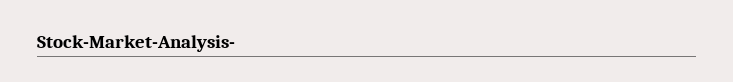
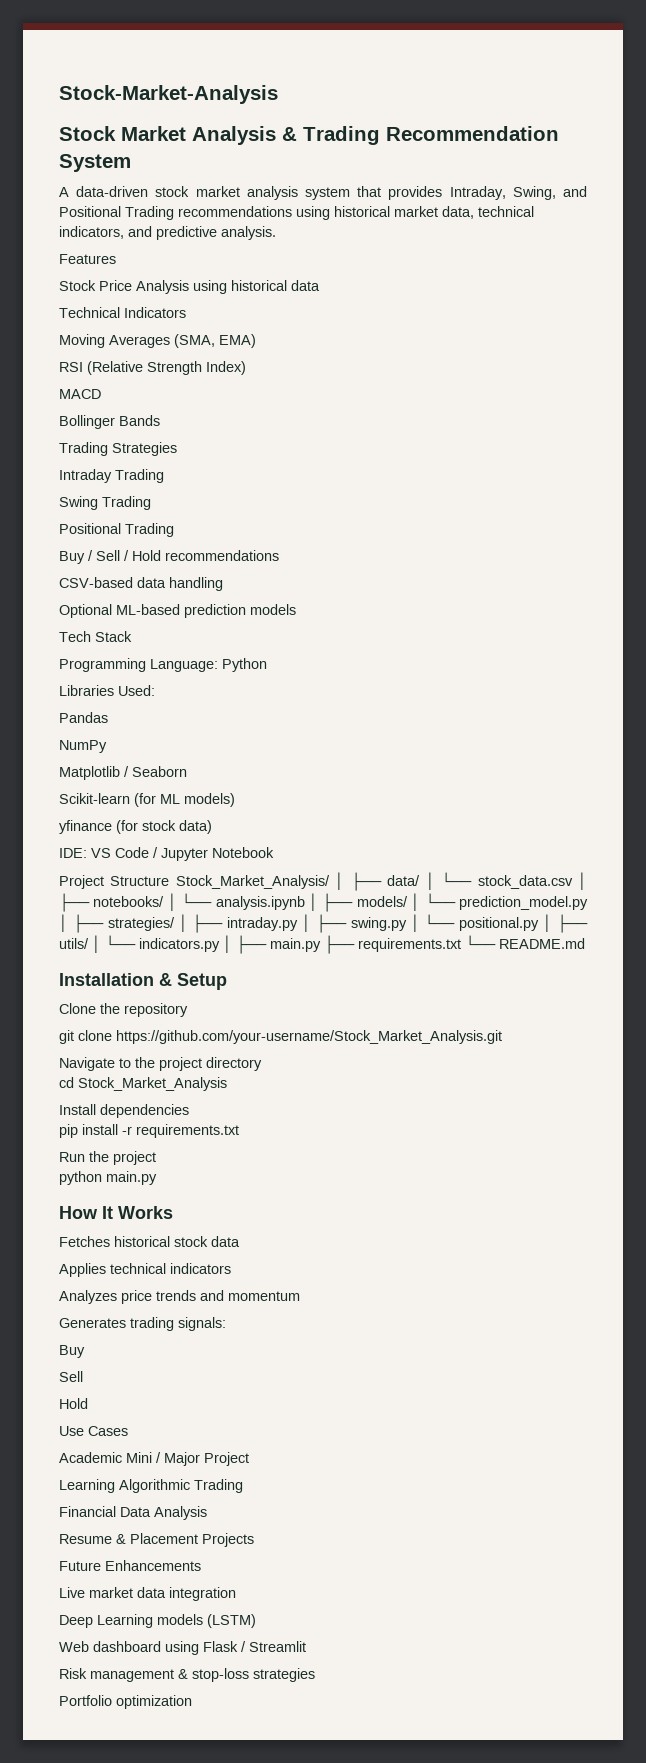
[37,35,235,52] Stock-Market-Analysis- -> [59,85,278,104] [59,126,559,145] [59,154,131,172] [59,186,587,200] [59,206,534,220] [59,226,276,240] [59,254,116,264] [59,280,320,294] [59,307,186,318] [59,334,256,348] [59,361,246,375] [59,389,101,399] [59,415,160,429] [59,442,177,456] [59,469,164,483] [59,496,151,510] [59,523,174,537] [59,550,279,564] [59,577,223,591] [59,604,296,618] [59,631,132,642] [59,658,267,672] [59,685,155,696] [59,712,108,723] [59,740,107,753] [59,766,187,780] [59,793,235,807] [59,820,212,834] [59,847,274,861] [59,872,588,891] [59,893,588,912] [59,914,589,933] [59,935,585,954] [59,973,227,990] [59,1003,188,1017] [59,1030,502,1044] [59,1057,262,1071] [59,1077,227,1091] [59,1104,189,1118] [59,1124,239,1138] [59,1151,156,1165] [59,1171,157,1185] [59,1206,173,1219] [59,1236,240,1247] [59,1263,231,1277] [59,1290,300,1304] [59,1317,226,1331] [59,1345,85,1358] [59,1371,83,1382] [59,1398,88,1409] [59,1426,128,1436] [59,1452,249,1466] [59,1479,243,1493] [59,1506,207,1520] [59,1533,254,1547] [59,1560,201,1571] [59,1587,236,1601] [59,1614,256,1628] [59,1641,306,1655] [59,1668,315,1682] [59,1695,192,1709] Stock-Market-Analysis // Stock Market Analysis & Trading Recommendation System // A data-driven stock market analysis system that provides Intraday, Swing, and Positional Trading recommendations using historical market data, technical indicators, and predictive analysis. // Features // Stock Price Analysis using historical data // Technical Indicators // Moving Averages (SMA, EMA) // RSI (Relative Strength Index) // MACD // Bollinger Bands // Trading Strategies // Intraday Trading // Swing Trading // Positional Trading // Buy / Sell / Hold recommendations // CSV-based data handling // Optional ML-based prediction models // Tech Stack // Programming Language: Python // Libraries Used: // Pandas // NumPy // Matplotlib / Seaborn // Scikit-learn (for ML models) // yfinance (for stock data) // IDE: VS Code / Jupyter Notebook // Project Structure Stock_Market_Analysis/ │ ├── data/ │ └── stock_data.csv │ ├── notebooks/ │ └── analysis.ipynb │ ├── models/ │ └── prediction_model.py │ ├── strategies/ │ ├── intraday.py │ ├── swing.py │ └── positional.py │ ├── utils/ │ └── indicators.py │ ├── main.py ├── requirements.txt └── README.md // Installation & Setup // Clone the repository // git clone https://github.com/your-username/Stock_Market_Analysis.git // Navigate to the project directory // cd Stock_Market_Analysis // Install dependencies // pip install -r requirements.txt // Run the project // python main.py // How It Works // Fetches historical stock data // Applies technical indicators // Analyzes price trends and momentum // Generates trading signals: // Buy // Sell // Hold // Use Cases // Academic Mini / Major Project // Learning Algorithmic Trading // Financial Data Analysis // Resume & Placement Projects // Future Enhancements // Live market data integration // Deep Learning models (LSTM) // Web dashboard using Flask / Streamlit // Risk management & stop-loss strategies // Portfolio optimization

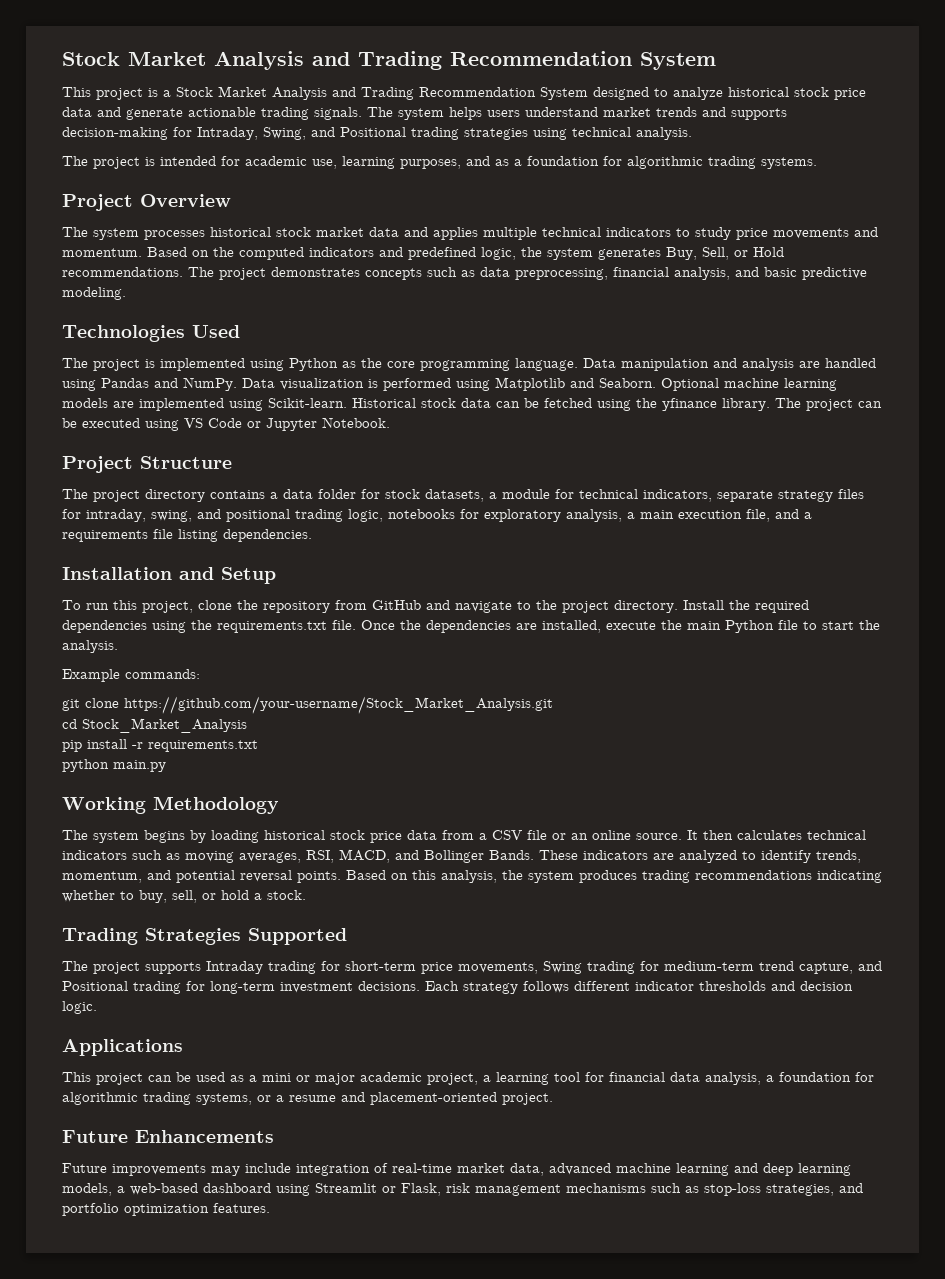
[59,85,278,104] [59,126,297,145] Stock-Market-Analysis // Stock Market Analysis & -> [62,51,350,70] Stock Market Analysis and
[59,186,587,200] [59,206,534,220] [59,226,276,240] [59,254,116,264] [59,280,320,294] [59,307,186,318] [59,334,256,348] [59,361,246,375] [59,389,101,399] [59,415,160,429] [59,442,177,456] [59,469,164,483] [59,496,151,510] [59,523,174,537] [59,550,279,564] [59,577,223,591] [59,604,296,618] [59,631,132,642] [59,658,267,672] [59,685,155,696] [59,712,108,723] [59,740,107,753] [59,766,187,780] [59,793,235,807] [59,820,212,834] [59,847,274,861] [59,872,588,891] [59,893,588,912] [59,914,589,933] [59,935,585,954] A data-driven stock market analysis system that provides Intraday, Swing, and Positional Trading recommendations using historical market data, technical indicators, and predictive analysis. // Features // Stock Price Analysis using historical data // Technical Indicators // Moving Averages (SMA, EMA) // RSI (Relative Strength Index) // MACD // Bollinger Bands // Trading Strategies // Intraday Trading // Swing Trading // Positional Trading // Buy / Sell / Hold recommendations // CSV-based data handling // Optional ML-based prediction models // Tech Stack // Programming Language: Python // Libraries Used: // Pandas // NumPy // Matplotlib / Seaborn // Scikit-learn (for ML models) // yfinance (for stock data) // IDE: VS Code / Jupyter Notebook // Project Structure Stock_Market_Analysis/ │ ├── data/ │ └── stock_data.csv │ ├── notebooks/ │ └── analysis.ipynb │ ├── models/ │ └── prediction_model.py │ ├── strategies/ │ ├── intraday.py │ ├── swing.py │ └── positional.py │ ├── utils/ │ └── indicators.py │ ├── main.py ├── requirements.txt └── README.md -> [62,86,866,100] [62,107,787,120] [62,127,692,140] [62,156,817,169] [62,194,231,211] [62,227,878,240] [62,247,784,260] [62,267,867,280] [62,287,126,300] [62,325,240,342] [62,358,876,371] [62,377,837,391] [62,398,882,411] [62,417,390,431] [62,456,232,473] [62,489,864,502] [62,509,812,522] [62,529,312,542] This project is a Stock Market Analysis and Trading Recommendation System designed to analyze historical stock price data and generate actionable trading signals. The system helps users understand market trends and supports decision-making for Intraday, Swing, and Positional trading strategies using technical analysis. // The project is intended for academic use, learning purposes, and as a foundation for algorithmic trading systems. // Project Overview // The system processes historical stock market data and applies multiple technical indicators to study price movements and momentum. Based on the computed indicators and predefined logic, the system generates Buy, Sell, or Hold recommendations. The project demonstrates concepts such as data preprocessing, financial analysis, and basic predictive modeling. // Technologies Used // The project is implemented using Python as the core programming language. Data manipulation and analysis are handled using Pandas and NumPy. Data visualization is performed using Matplotlib and Seaborn. Optional machine learning models are implemented using Scikit-learn. Historical stock data can be fetched using the yfinance library. The project can be executed using VS Code or Jupyter Notebook. // Project Structure // The project directory contains a data folder for stock datasets, a module for technical indicators, separate strategy files for intraday, swing, and positional trading logic, notebooks for exploratory analysis, a main execution file, and a requirements file listing dependencies.
[159,973,172,986] & -> [179,567,214,580] and
[59,1003,188,1017] [59,1030,502,1044] [59,1057,262,1071] Clone the repository // git clone https://github.com/your-username/Stock_Market_Analysis.git // Navigate to the project directory -> [62,600,809,613] [62,620,880,633] [62,640,118,653] [62,669,200,682] [62,696,553,714] To run this project, clone the repository from GitHub and navigate to the project directory. Install the required dependencies using the requirements.txt file. Once the dependencies are installed, execute the main Python file to start the analysis. // Example commands: // git clone https://github.com/your-username/Stock_Market_Analysis.git
[59,1104,189,1118] // Install dependencies -> (247, 725) none
[59,1151,156,1165] // Run the project -> (258, 746) none
[59,1206,173,1219] [59,1236,240,1247] [59,1263,231,1277] [59,1290,300,1304] [59,1317,226,1331] [59,1345,85,1358] [59,1371,83,1382] [59,1398,88,1409] [59,1426,128,1436] [59,1452,249,1466] [59,1479,243,1493] [59,1506,207,1520] [59,1533,254,1547] [59,1560,201,1571] [59,1587,236,1601] [59,1614,256,1628] [59,1641,306,1655] [59,1668,315,1682] [59,1695,192,1709] How It Works // Fetches historical stock data // Applies technical indicators // Analyzes price trends and momentum // Generates trading signals: // Buy // Sell // Hold // Use Cases // Academic Mini / Major Project // Learning Algorithmic Trading // Financial Data Analysis // Resume & Placement Projects // Future Enhancements // Live market data integration // Deep Learning models (LSTM) // Web dashboard using Flask / Streamlit // Risk management & stop-loss strategies // Portfolio optimization -> [62,796,279,814] [62,830,866,843] [62,849,861,863] [62,870,882,883] [62,890,306,903] [62,928,347,945] [62,961,882,974] [62,981,853,994] [62,1001,97,1014] [62,1039,183,1056] [62,1072,874,1085] [62,1092,553,1105] [62,1130,274,1143] [62,1163,851,1176] [62,1183,863,1196] [62,1203,270,1216] Working Methodology // The system begins by loading historical stock price data from a CSV file or an online source. It then calculates technical indicators such as moving averages, RSI, MACD, and Bollinger Bands. These indicators are analyzed to identify trends, momentum, and potential reversal points. Based on this analysis, the system produces trading recommendations indicating whether to buy, sell, or hold a stock. // Trading Strategies Supported // The project supports Intraday trading for short-term price movements, Swing trading for medium-term trend capture, and Positional trading for long-term investment decisions. Each strategy follows different indicator thresholds and decision logic. // Applications // This project can be used as a mini or major academic project, a learning tool for financial data analysis, a foundation for algorithmic trading systems, or a resume and placement-oriented project. // Future Enhancements // Future improvements may include integration of real-time market data, advanced machine learning and deep learning models, a web-based dashboard using Streamlit or Flask, risk management mechanisms such as stop-loss strategies, and portfolio optimization features.

